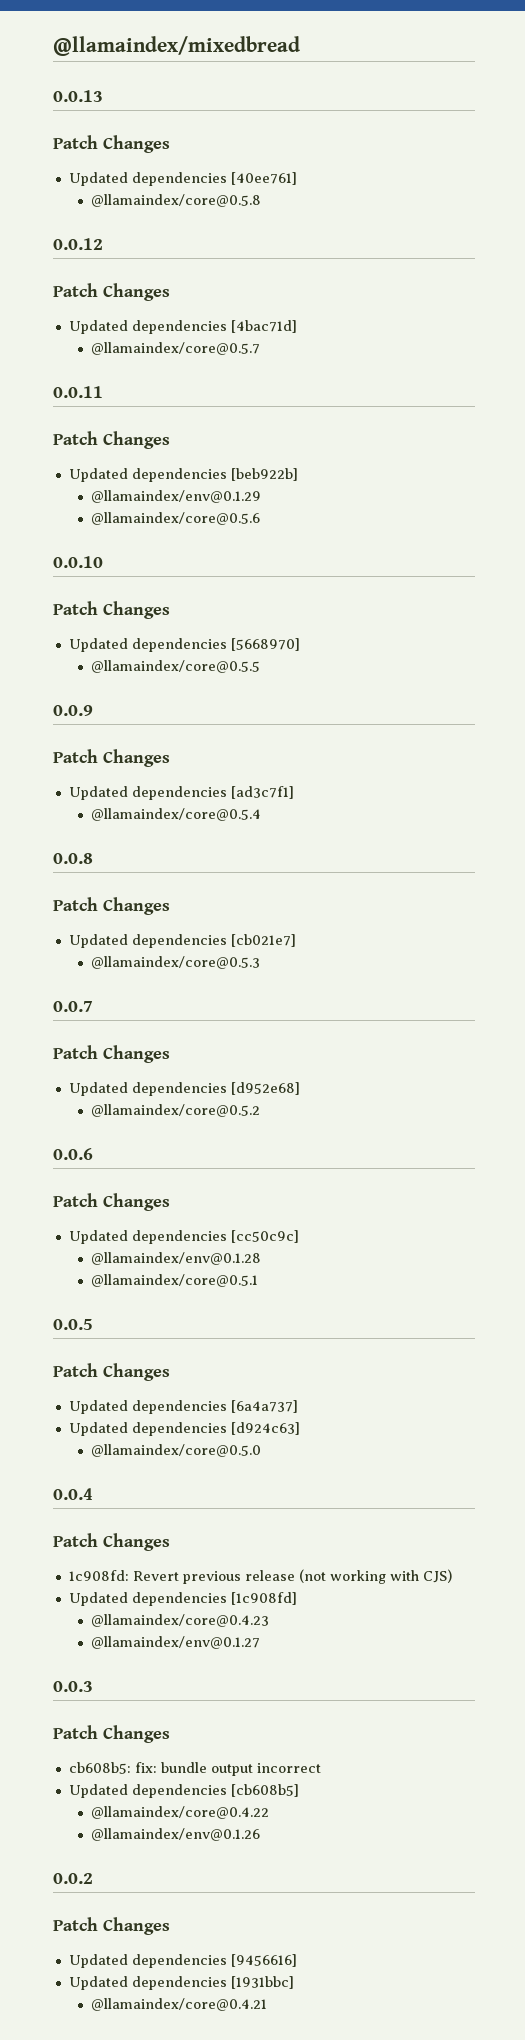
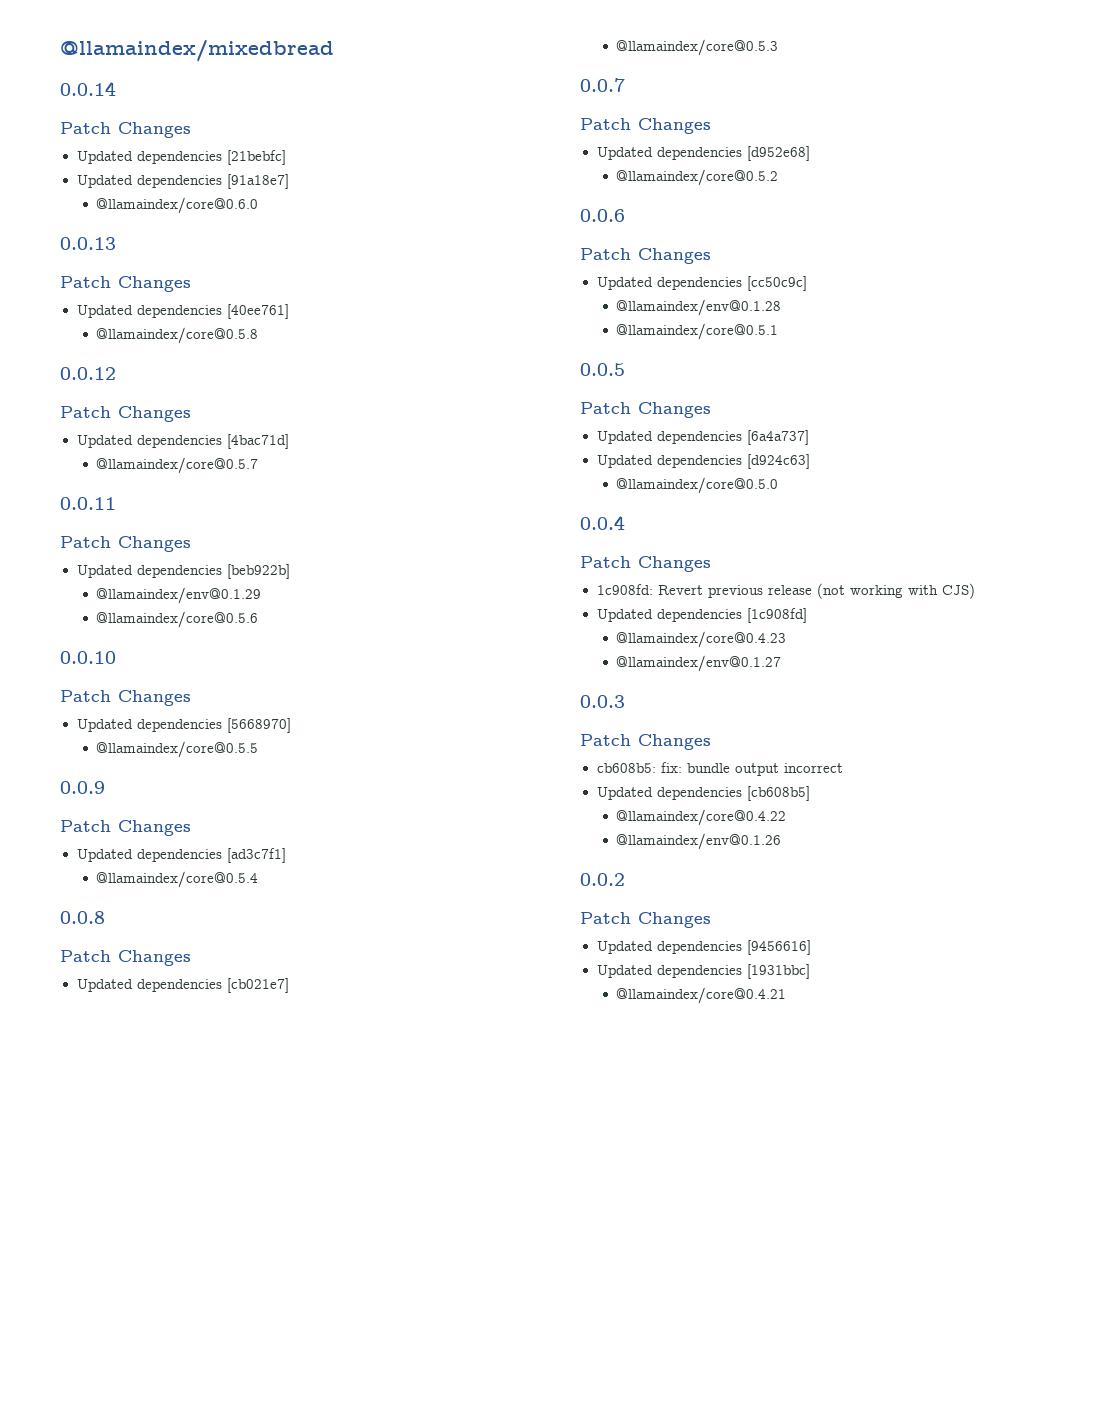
(300, 46) none -> [60,81,116,96] [60,122,191,138] [76,150,286,165] [76,174,289,189] [96,197,259,214] // 0.0.14 // Patch Changes // Updated dependencies [21bebfc] // Updated dependencies [91a18e7] // @llamaindex/core@0.6.0

